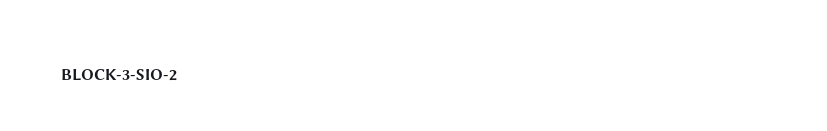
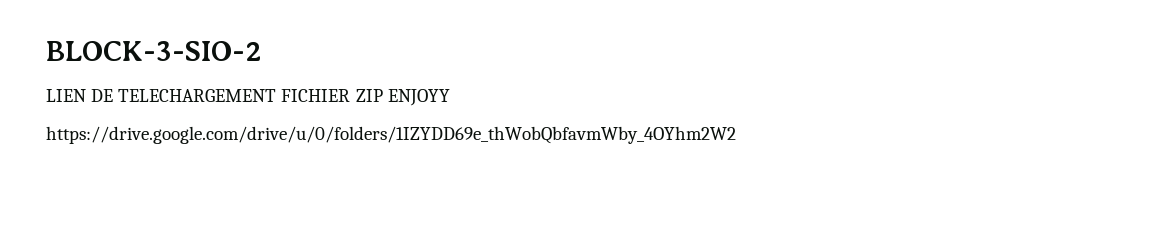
(177, 75) none -> [46,89,450,106] [46,126,736,144] // LIEN DE TELECHARGEMENT FICHIER ZIP ENJOYY // https://drive.google.com/drive/u/0/folders/1IZYDD69e_thWobQbfavmWby_4OYhm2W2

